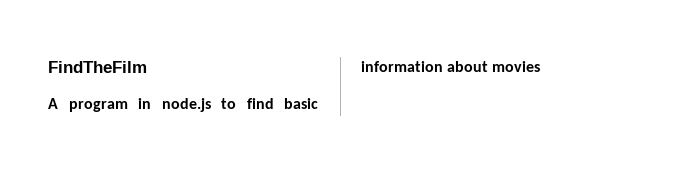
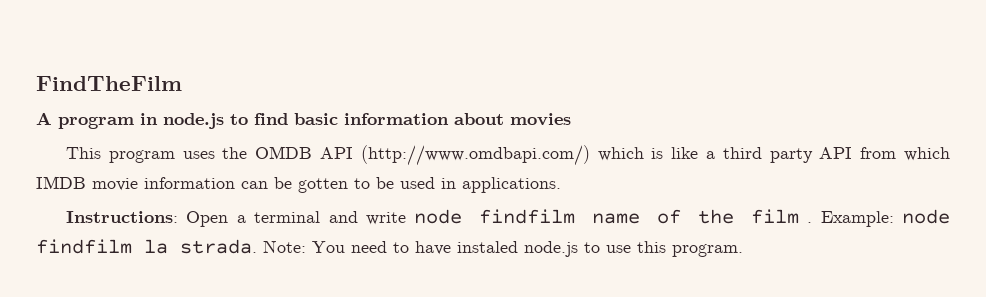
(541, 66) none -> [65,145,951,166] [36,176,561,193] [65,209,950,227] [36,239,743,257] // This program uses the OMDB API (http://www.omdbapi.com/) which is like a third party API from which IMDB movie information can be gotten to be used in applications. // Instructions: Open a terminal and write node findfilm name of the film . Example: node findfilm la strada. Note: You need to have instaled node.js to use this program.

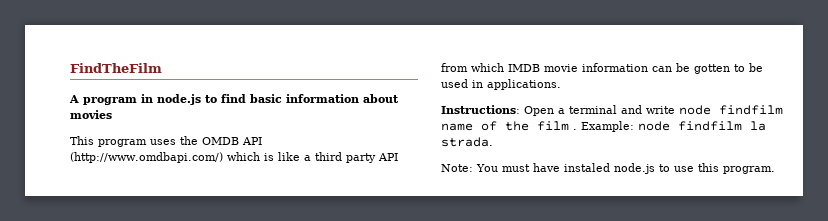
(257, 246) none -> (493, 142) //
[351,241,409,253] need to -> [502,164,530,172] must

